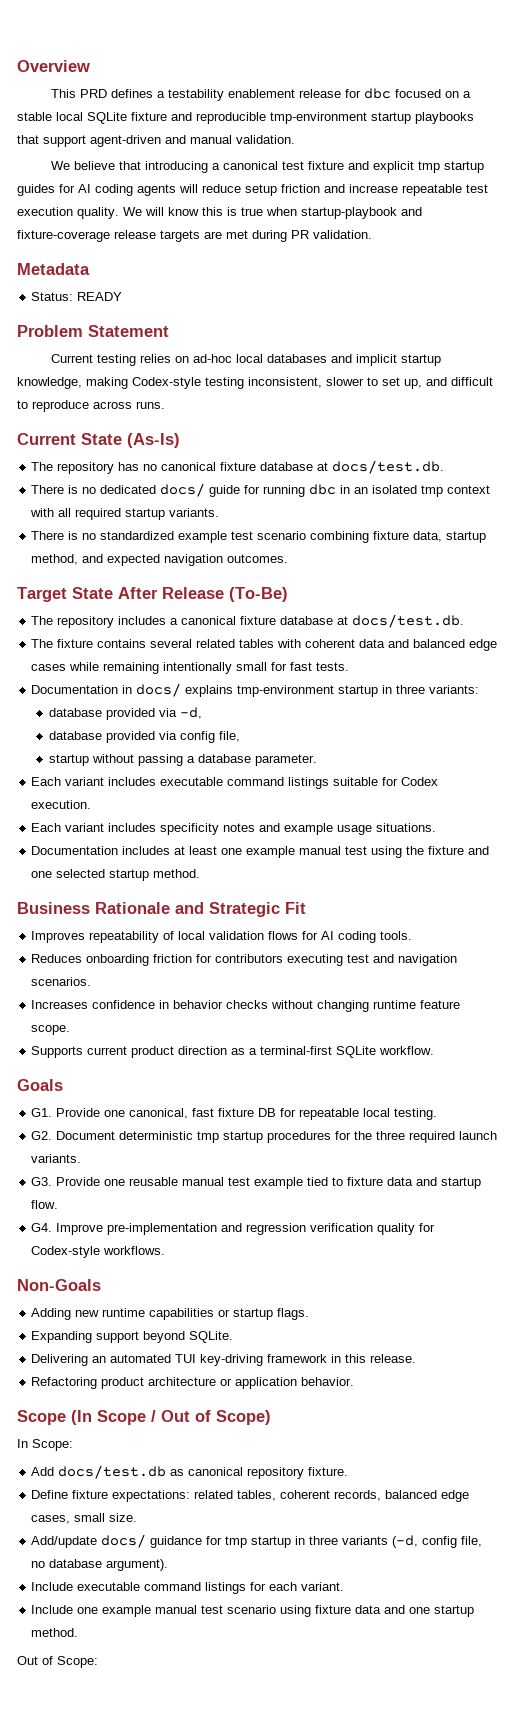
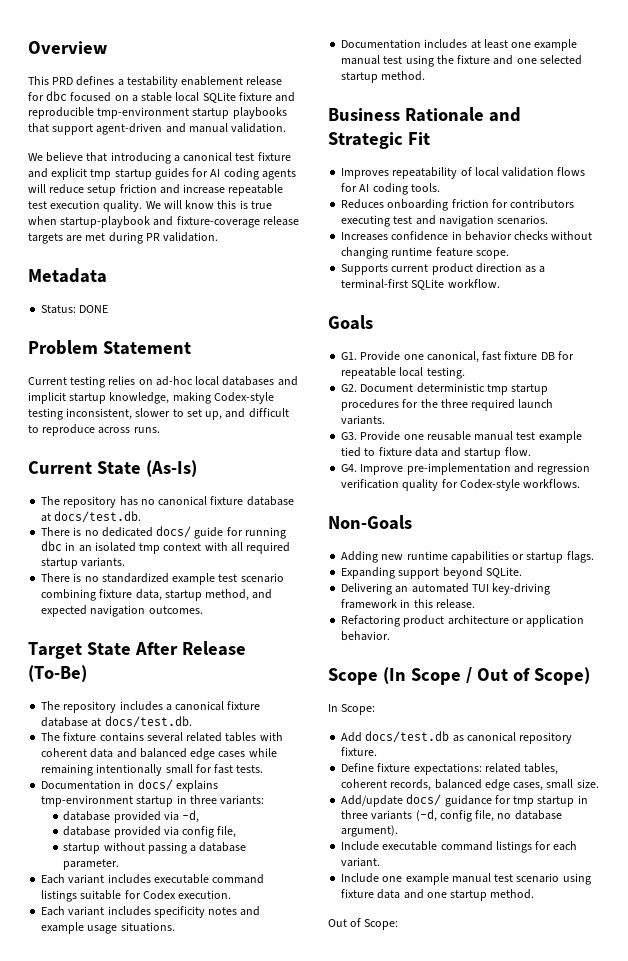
[77,292,123,301] READY -> [79,305,109,313] DONE

